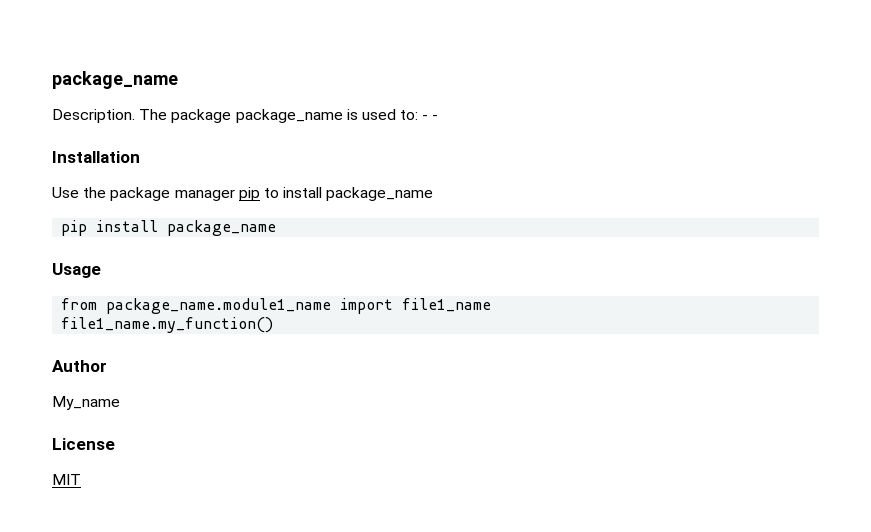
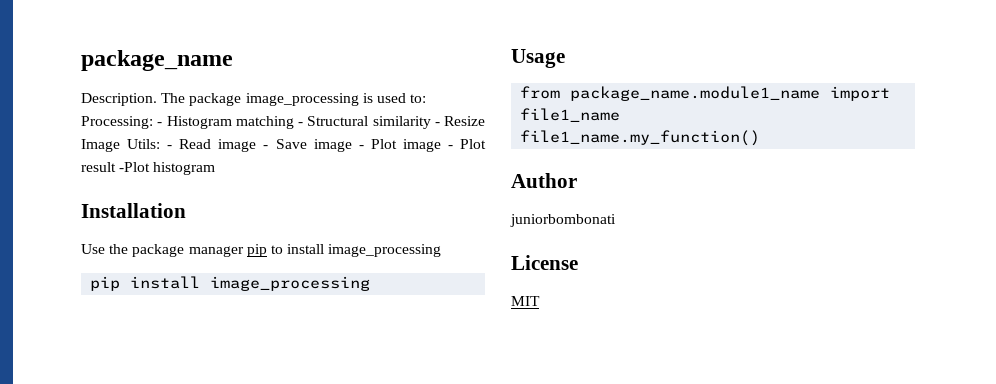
[235,109,343,123] package_name -> [245,93,359,106] image_processing
[422,115,439,120] - - -> [81,116,485,129] [81,139,486,152] [81,162,216,175] Processing: - Histogram matching - Structural similarity - Resize Image Utils: - Read image - Save image - Plot image - Plot result -Plot histogram
[326,187,434,201] package_name -> [328,244,442,257] image_processing
[167,220,277,236] package_name -> [210,276,371,291] image_processing
[52,396,120,410] My_name -> [510,214,616,227] juniorbombonati

